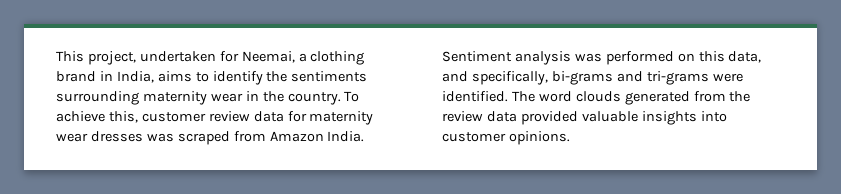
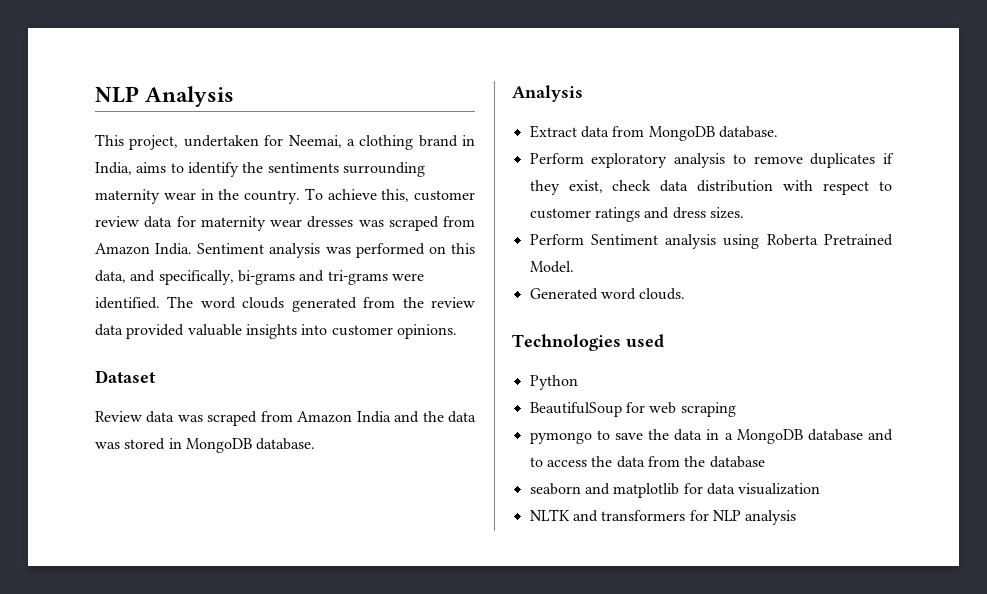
(56, 56) none -> [95,86,235,107] NLP Analysis //
(570, 138) none -> [95,370,156,383] [95,411,477,426] [95,438,316,453] [512,85,583,102] [529,125,778,141] [529,153,894,168] [529,180,892,195] [529,207,744,222] [529,234,893,249] [529,261,574,273] [529,288,686,300] [512,334,664,351] [529,375,578,390] [529,402,736,417] [529,429,893,444] [529,456,765,468] [529,483,821,498] [529,509,797,525] // Dataset // Review data was scraped from Amazon India and the data was stored in MongoDB database. // Analysis // Extract data from MongoDB database. // Perform exploratory analysis to remove duplicates if they exist, check data distribution with respect to customer ratings and dress sizes. // Perform Sentiment analysis using Roberta Pretrained Model. // Generated word clouds. // Technologies used // Python // BeautifulSoup for web scraping // pymongo to save the data in a MongoDB database and to access the data from the database // seaborn and matplotlib for data visualization // NLTK and transformers for NLP analysis

